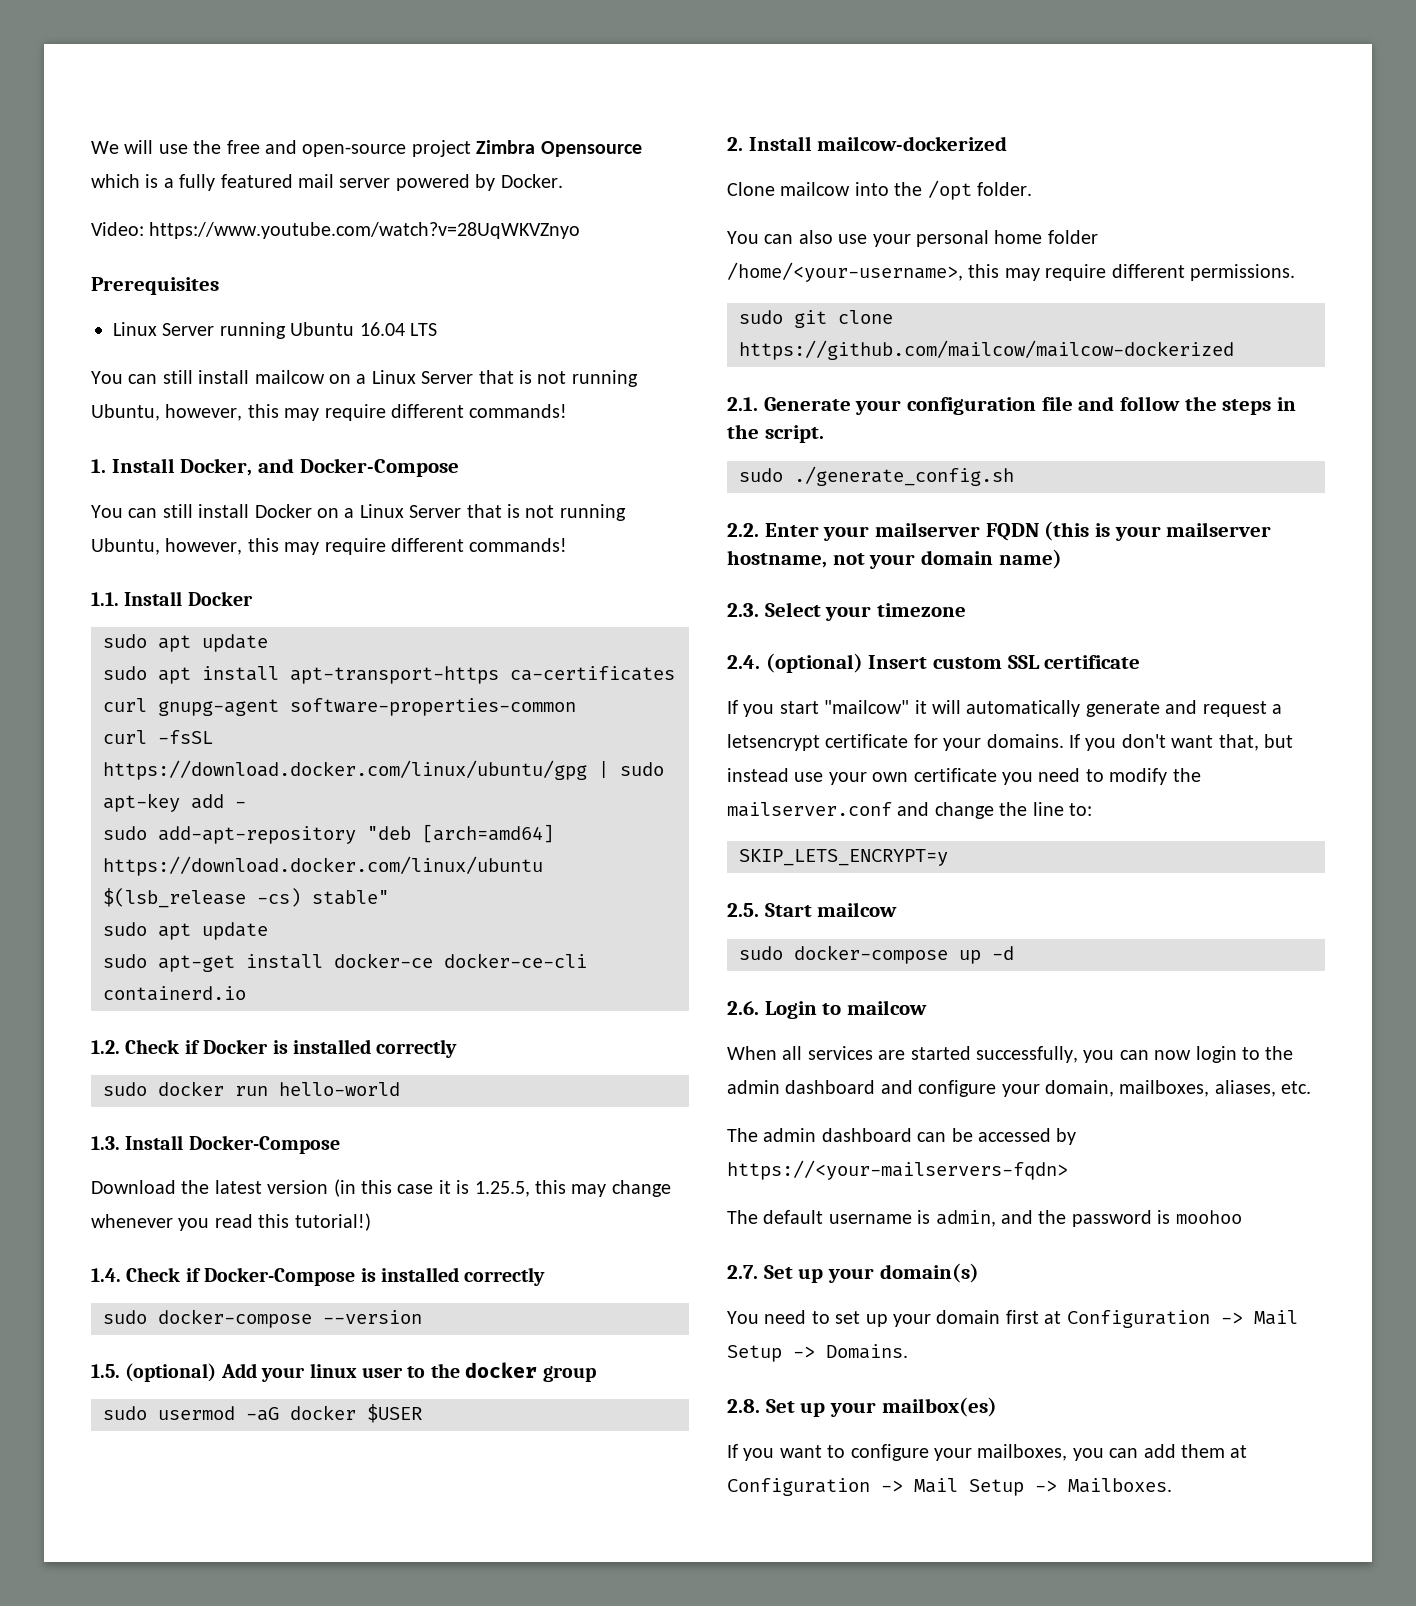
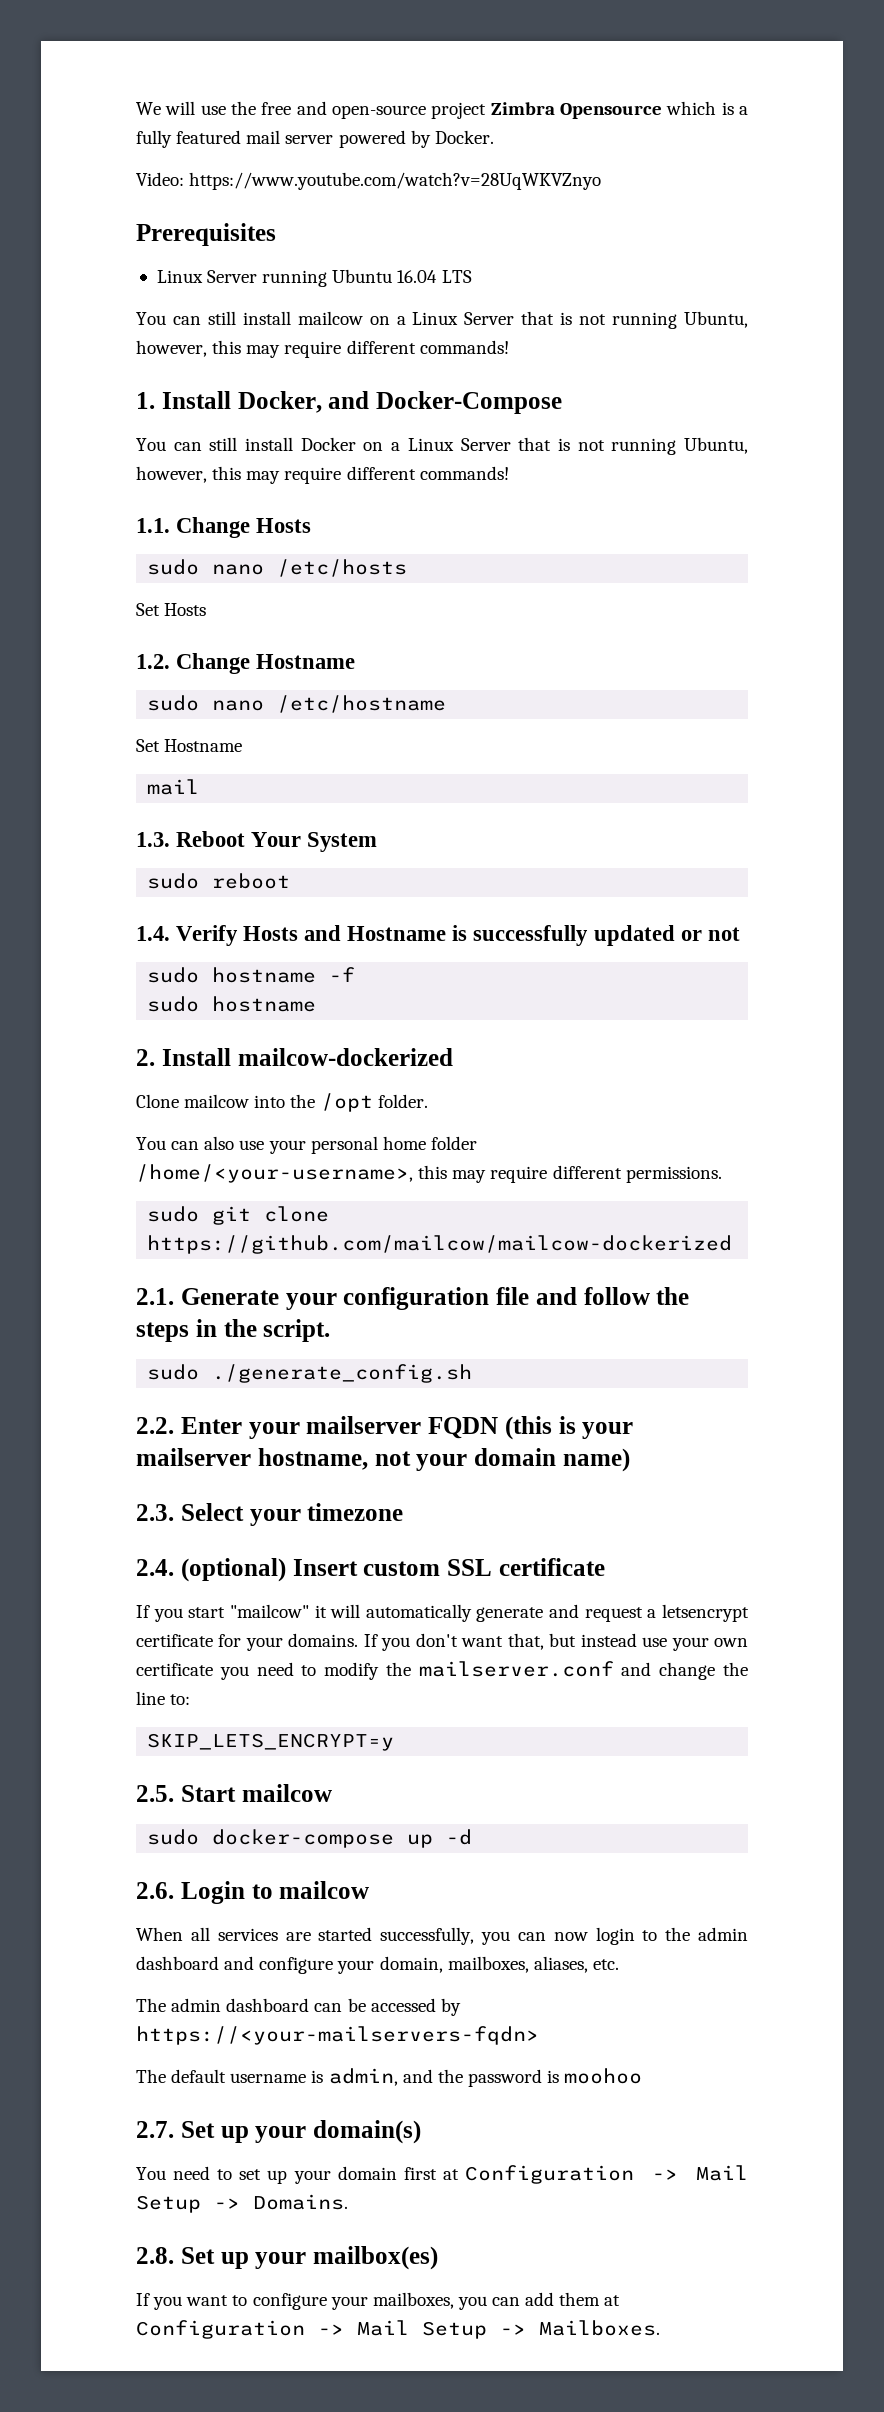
[124,591,253,606] [103,634,268,652] [103,666,675,684] [103,698,576,716] [103,730,213,744] [103,760,664,780] [103,793,246,812] [103,824,554,844] [103,856,543,876] [103,888,389,908] [103,922,268,940] [103,953,587,972] [103,986,246,1001] [91,1039,458,1058] [103,1081,400,1096] [91,1135,340,1154] [91,1179,671,1197] [91,1213,371,1231] [91,1267,546,1286] [103,1309,422,1328] [91,1362,596,1382] [103,1404,422,1423] Install Docker // sudo apt update // sudo apt install apt-transport-https ca-certificates curl gnupg-agent software-properties-common // curl -fsSL https://download.docker.com/linux/ubuntu/gpg | sudo apt-key add - // sudo add-apt-repository "deb [arch=amd64] https://download.docker.com/linux/ubuntu $(lsb_release -cs) stable" // sudo apt update // sudo apt-get install docker-ce docker-ce-cli containerd.io // 1.2. Check if Docker is installed correctly // sudo docker run hello-world // 1.3. Install Docker-Compose // Download the latest version (in this case it is 1.25.5, this may change whenever you read this tutorial!) // 1.4. Check if Docker-Compose is installed correctly // sudo docker-compose --version // 1.5. (optional) Add your linux user to the docker group // sudo usermod -aG docker $USER -> [176,517,312,538] [147,559,408,577] [136,603,207,616] [136,653,356,674] [147,695,447,713] [136,739,243,752] [147,779,200,795] [136,831,378,852] [147,873,291,889] [136,925,740,946] [147,967,356,983] [147,996,317,1012] Change Hosts // sudo nano /etc/hosts // Set Hosts // 1.2. Change Hostname // sudo nano /etc/hostname // Set Hostname // mail // 1.3. Reboot Your System // sudo reboot // 1.4. Verify Hosts and Hostname is successfully updated or not // sudo hostname -f // sudo hostname

